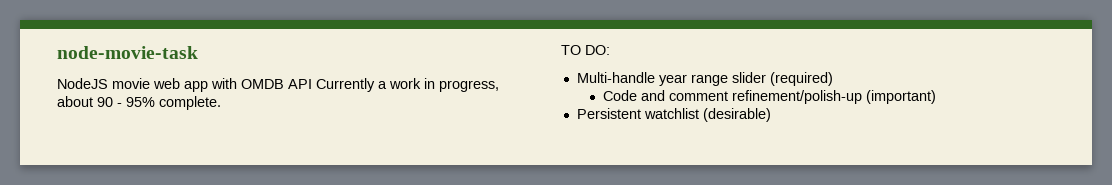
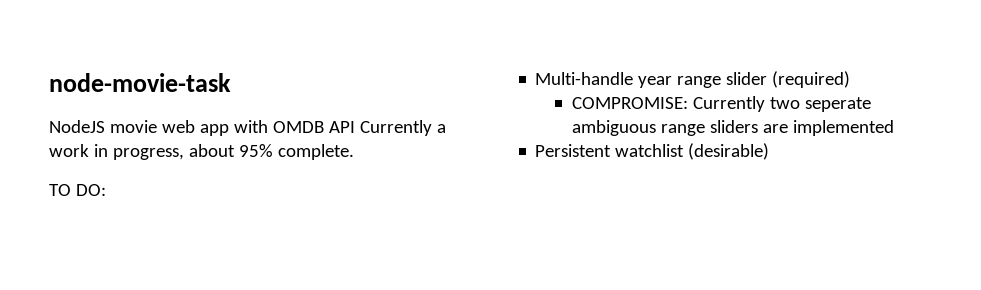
[97,97,122,107] 90 - -> (235, 150) none
[602,90,936,104] Code and comment refinement/polish-up (important) -> [571,96,871,112] [571,120,894,136] COMPROMISE: Currently two seperate ambiguous range sliders are implemented

